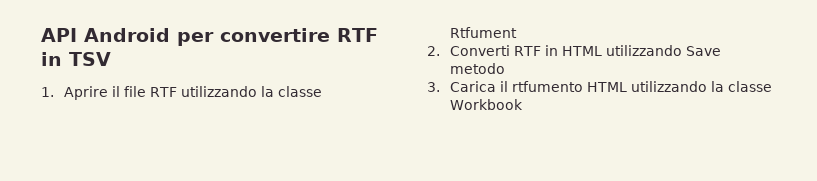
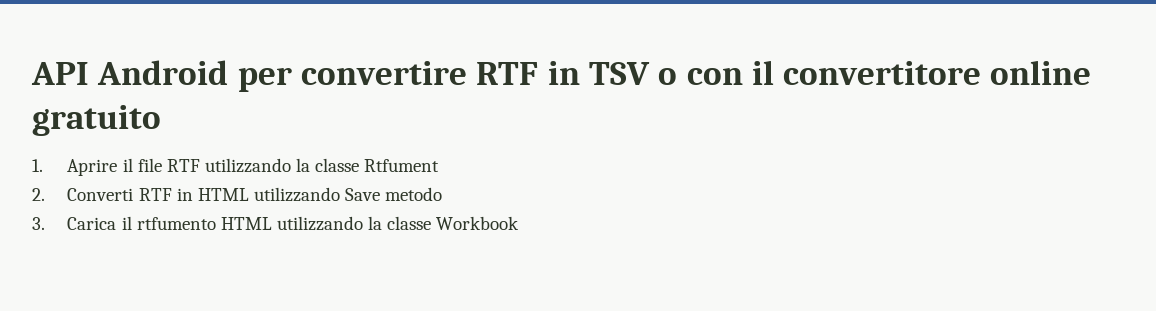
(111, 59) none -> [658,60,1092,85] [32,105,161,136] o con il convertitore online gratuito

